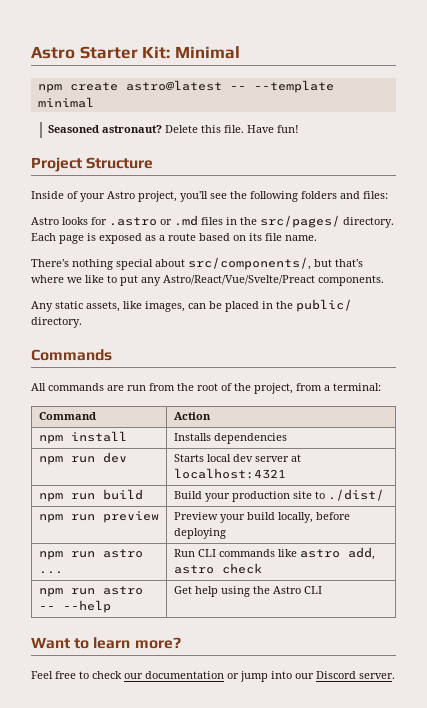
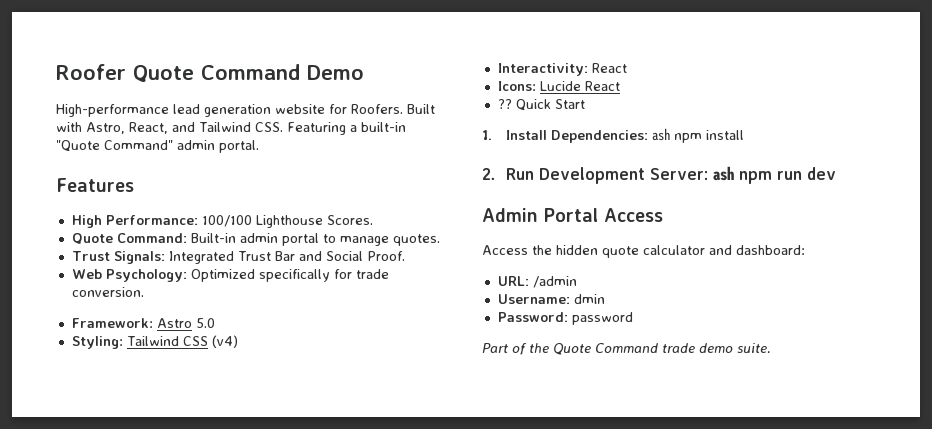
[31,46,240,59] [37,80,334,93] [37,97,94,108] [47,125,299,133] [31,157,154,172] [31,191,388,202] [31,215,394,228] [31,233,317,244] [31,257,363,270] [31,275,384,286] [31,299,352,312] [31,317,82,328] [31,349,112,361] [31,383,381,394] [38,412,96,420] [173,412,211,420] [38,431,127,444] [173,433,287,444] [38,452,127,465] [173,454,301,462] [173,468,286,479] [38,489,143,502] [173,489,384,502] [38,511,159,523] [173,512,350,523] [173,528,226,539] [38,549,143,560] [38,571,63,574] [173,547,375,560] [173,563,262,574] [38,586,143,597] [38,600,111,613] [173,586,322,597] [31,637,181,649] [31,671,395,682] Astro Starter Kit: Minimal // npm create astro@latest -- --template minimal // Seasoned astronaut? Delete this file. Have fun! // Project Structure // Inside of your Astro project, you'll see the following folders and files: // Astro looks for .astro or .md files in the src/pages/ directory. Each page is exposed as a route based on its file name. // There's nothing special about src/components/, but that's where we like to put any Astro/React/Vue/Svelte/Preact components. // Any static assets, like images, can be placed in the public/ directory. // Commands // All commands are run from the root of the project, from a terminal: // Command | Action // npm install | Installs dependencies // npm run dev | Starts local dev server at localhost:4321 // npm run build | Build your production site to ./dist/ // npm run preview | Preview your build locally, before deploying // npm run astro ... | Run CLI commands like astro add, astro check // npm run astro -- --help | Get help using the Astro CLI // Want to learn more? // Feel free to check our documentation or jump into our Discord server. -> [56,64,364,83] [56,104,435,117] [56,122,406,135] [56,140,259,153] [56,178,134,192] [71,215,373,228] [71,233,440,246] [71,251,405,264] [71,269,389,282] [71,287,144,297] [71,318,215,328] [71,335,238,349] [497,63,627,76] [497,81,620,91] [497,99,585,111] [482,128,744,143] [482,166,836,184] [482,208,663,222] [482,245,805,258] [497,276,577,288] [497,294,605,304] [497,312,633,325] [482,343,771,355] Roofer Quote Command Demo // High-performance lead generation website for Roofers. Built with Astro, React, and Tailwind CSS. Featuring a built-in "Quote Command" admin portal. // Features // High Performance: 100/100 Lighthouse Scores. // Quote Command: Built-in admin portal to manage quotes. // Trust Signals: Integrated Trust Bar and Social Proof. // Web Psychology: Optimized specifically for trade conversion. // Framework: Astro 5.0 // Styling: Tailwind CSS (v4) // Interactivity: React // Icons: Lucide React // ?? Quick Start // 1. Install Dependencies: ash npm install // 2. Run Development Server: ash npm run dev // Admin Portal Access // Access the hidden quote calculator and dashboard: // URL: /admin // Username: dmin // Password: password // Part of the Quote Command trade demo suite.

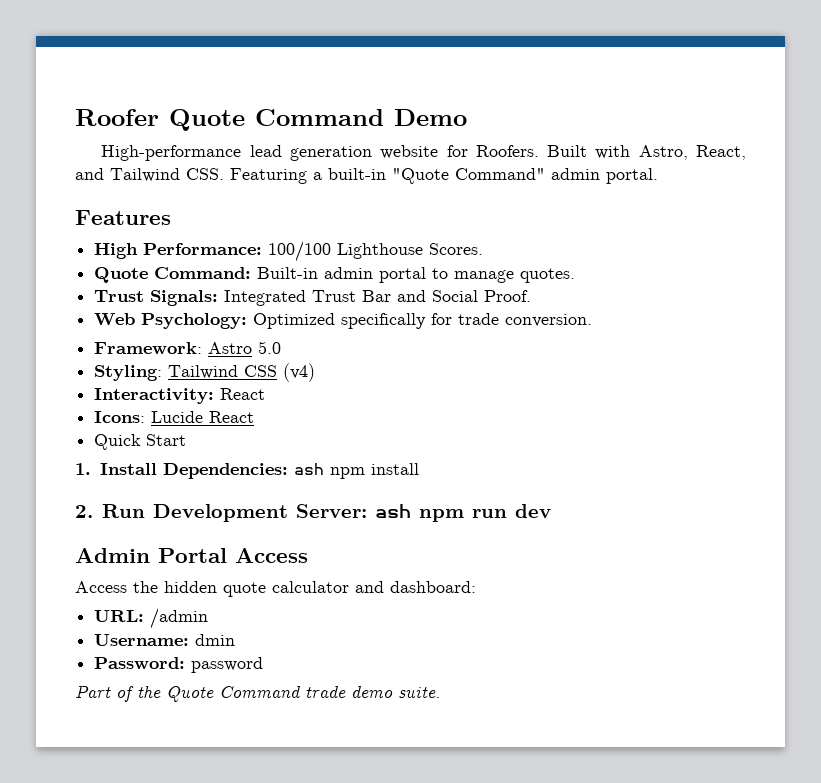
[497,99,512,109] ?? -> (255, 417) none

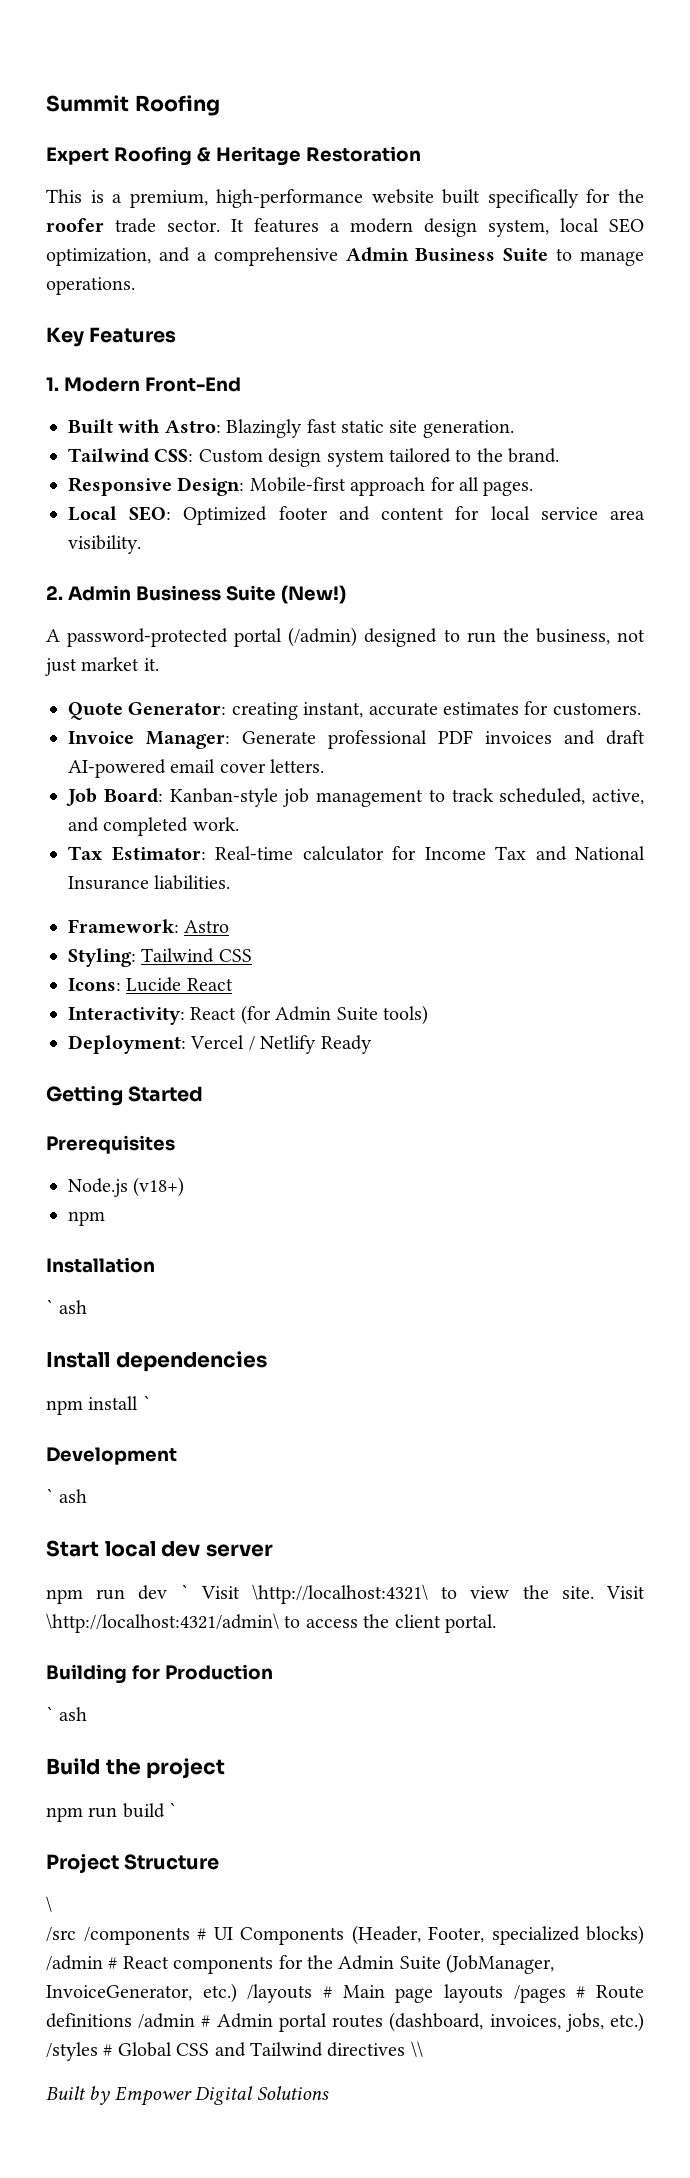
[75,109,467,131] [101,145,746,161] [75,168,658,184] [75,210,171,225] [94,241,484,262] [94,267,576,283] [94,290,532,306] [94,313,593,329] Roofer Quote Command Demo // High-performance lead generation website for Roofers. Built with Astro, React, and Tailwind CSS. Featuring a built-in "Quote Command" admin portal. // Features // High Performance: 100/100 Lighthouse Scores. // Quote Command: Built-in admin portal to manage quotes. // Trust Signals: Integrated Trust Bar and Social Proof. // Web Psychology: Optimized specifically for trade conversion. -> [46,95,220,116] [46,146,421,166] [46,189,644,208] [46,218,644,237] [46,247,644,266] [46,277,135,295] [46,327,177,347] [46,377,241,392] [68,419,514,438] [68,448,560,467] [68,477,534,496] [68,506,645,525] [68,535,141,554] [46,585,346,604] [46,627,645,647] [45,657,159,676] [68,701,641,720] [68,730,645,749] [68,759,325,778] [66,788,644,807] [68,817,239,836] [68,846,645,861] [68,875,231,890] Summit Roofing // Expert Roofing & Heritage Restoration // This is a premium, high-performance website built specifically for the roofer trade sector. It features a modern design system, local SEO optimization, and a comprehensive Admin Business Suite to manage operations. // Key Features // 1. Modern Front-End // Built with Astro: Blazingly fast static site generation. // Tailwind CSS: Custom design system tailored to the brand. // Responsive Design: Mobile-first approach for all pages. // Local SEO: Optimized footer and content for local service area visibility. // 2. Admin Business Suite (New!) // A password-protected portal (/admin) designed to run the business, not just market it. // Quote Generator: creating instant, accurate estimates for customers. // Invoice Manager: Generate professional PDF invoices and draft AI-powered email cover letters. // Job Board: Kanban-style job management to track scheduled, active, and completed work. // Tax Estimator: Real-time calculator for Income Tax and National Insurance liabilities.
[258,341,282,354] 5.0 -> (230, 926) none
[283,363,316,382] [94,388,266,404] (v4) // Interactivity: React -> (252, 955) none
[94,434,187,450] [75,463,324,479] Quick Start // 1. Install Dependencies: ash -> [68,1005,428,1025] [68,1035,372,1054] [46,1086,204,1106] [46,1135,175,1154] [68,1177,185,1197] [68,1211,105,1226] [46,1257,155,1273] [46,1299,88,1314] [46,1351,267,1372] Interactivity: React (for Admin Suite tools) // Deployment: Vercel / Netlify Ready // Getting Started // Prerequisites // Node.js (v18+) // npm // Installation // ` ash // Install dependencies //
[75,504,145,518] // 2. Run -> [142,1395,151,1410] ` //
[295,504,411,518] Server: ash -> [46,1488,88,1503] [46,1540,273,1557] // ` ash // Start local dev server //
[75,548,308,563] [75,581,476,597] [94,608,209,629] [94,634,236,646] [94,657,264,673] [75,685,441,702] // Admin Portal Access // Access the hidden quote calculator and dashboard: // URL: /admin // Username: dmin // Password: password // Part of the Quote Command trade demo suite. -> [180,1584,645,1604] [46,1613,496,1633] [46,1664,273,1684] [46,1706,88,1721] [46,1758,226,1779] [46,1802,178,1822] [46,1853,220,1873] [46,1896,52,1912] [46,1925,644,1945] [46,1954,555,1974] [46,1983,644,2003] [46,2012,644,2032] [46,2041,423,2061] [46,2086,329,2106] ` Visit \http://localhost:4321\ to view the site. Visit \http://localhost:4321/admin\ to access the client portal. // Building for Production // ` ash // Build the project // npm run build ` // Project Structure // \ // /src /components # UI Components (Header, Footer, specialized blocks) /admin # React components for the Admin Suite (JobManager, InvoiceGenerator, etc.) /layouts # Main page layouts /pages # Route definitions /admin # Admin portal routes (dashboard, invoices, jobs, etc.) /styles # Global CSS and Tailwind directives \\ // Built by Empower Digital Solutions

